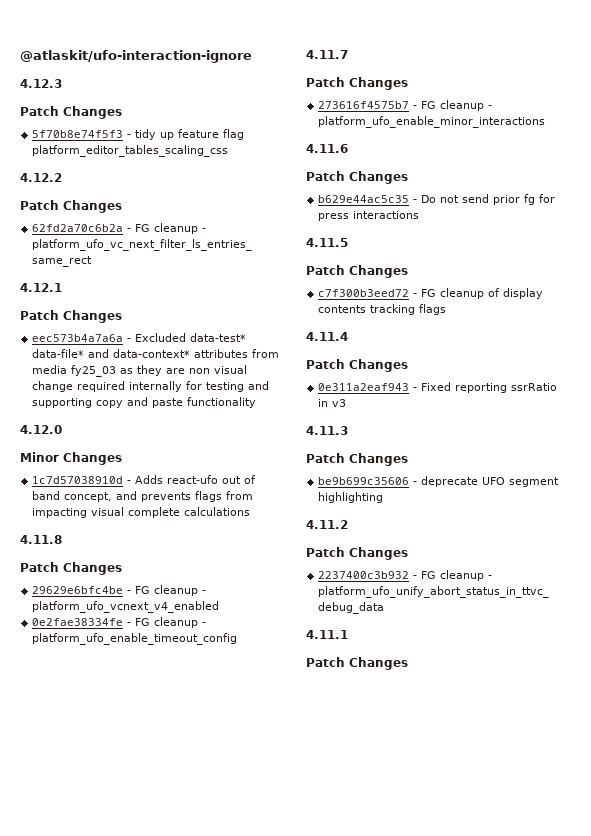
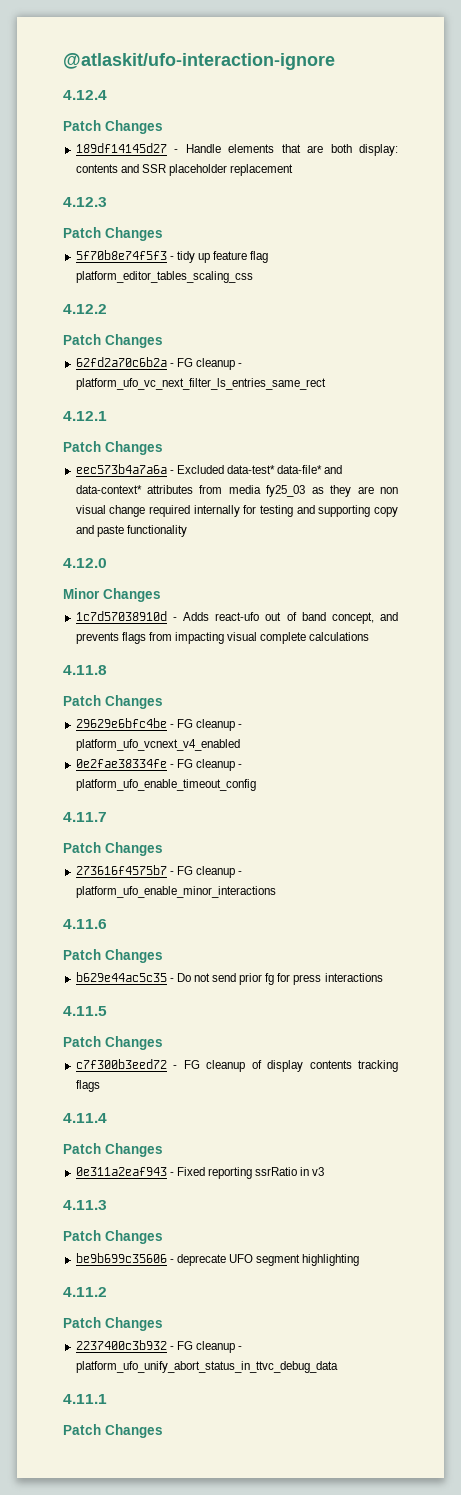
(252, 56) none -> [63,90,107,100] [63,120,163,134] [75,143,399,156] [75,164,294,176] // 4.12.4 // Patch Changes // 189df14145d27 - Handle elements that are both display: contents and SSR placeholder replacement

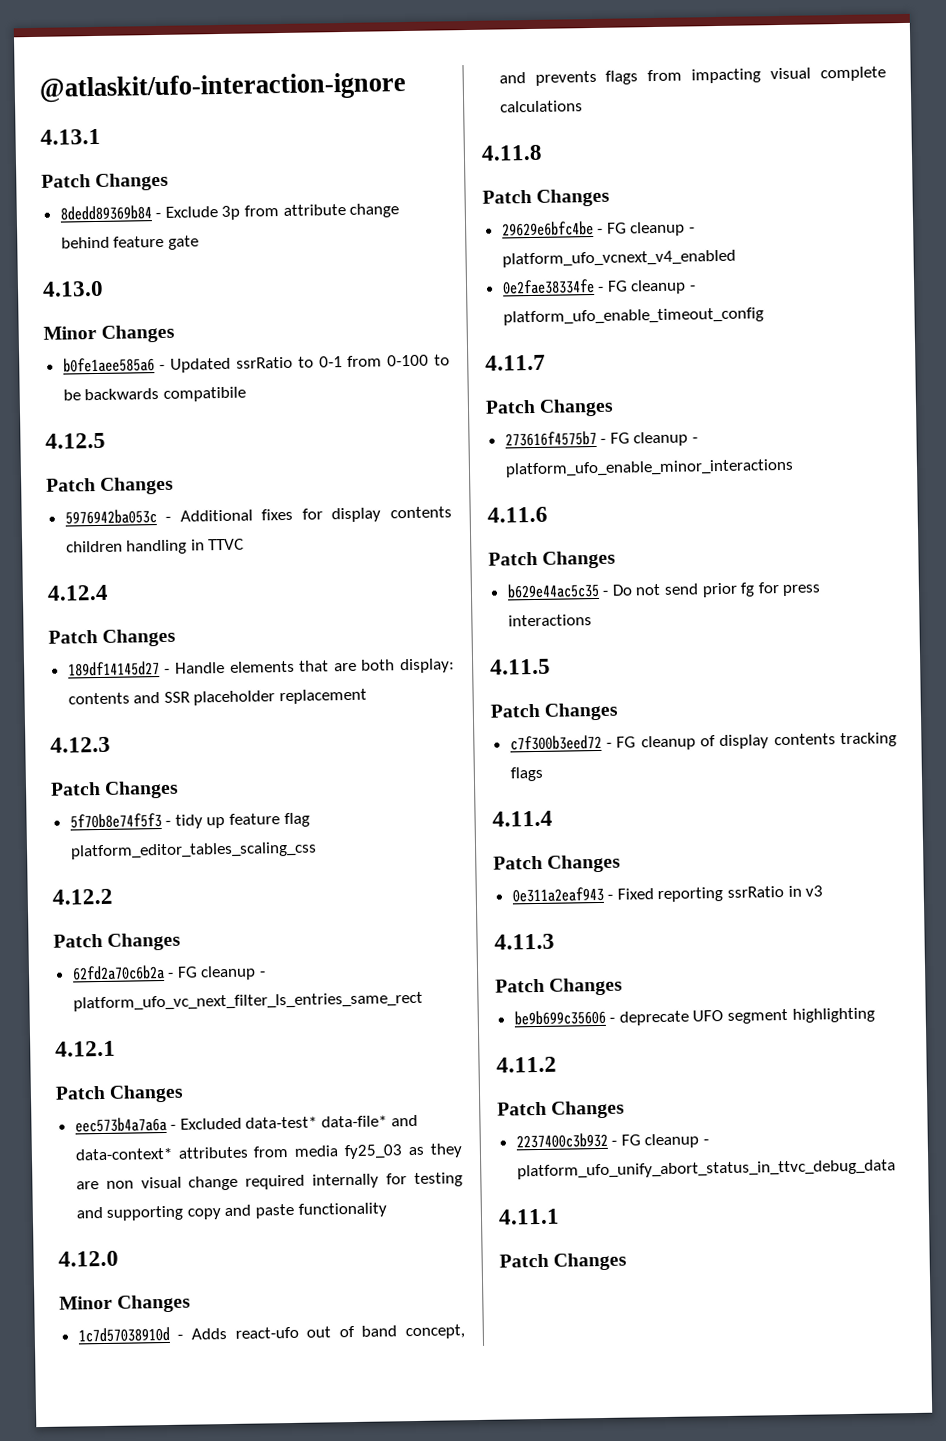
(335, 61) none -> [40,128,101,145] [41,172,170,191] [59,203,400,221] [60,235,199,250] [42,280,104,297] [43,324,176,343] [62,354,451,373] [62,386,246,402] [45,432,106,449] [46,476,175,495] [64,506,453,525] [65,538,245,555] // 4.13.1 // Patch Changes // 8dedd89369b84 - Exclude 3p from attribute change behind feature gate // 4.13.0 // Minor Changes // b0fe1aee585a6 - Updated ssrRatio to 0-1 from 0-100 to be backwards compatibile // 4.12.5 // Patch Changes // 5976942ba053c - Additional fixes for display contents children handling in TTVC

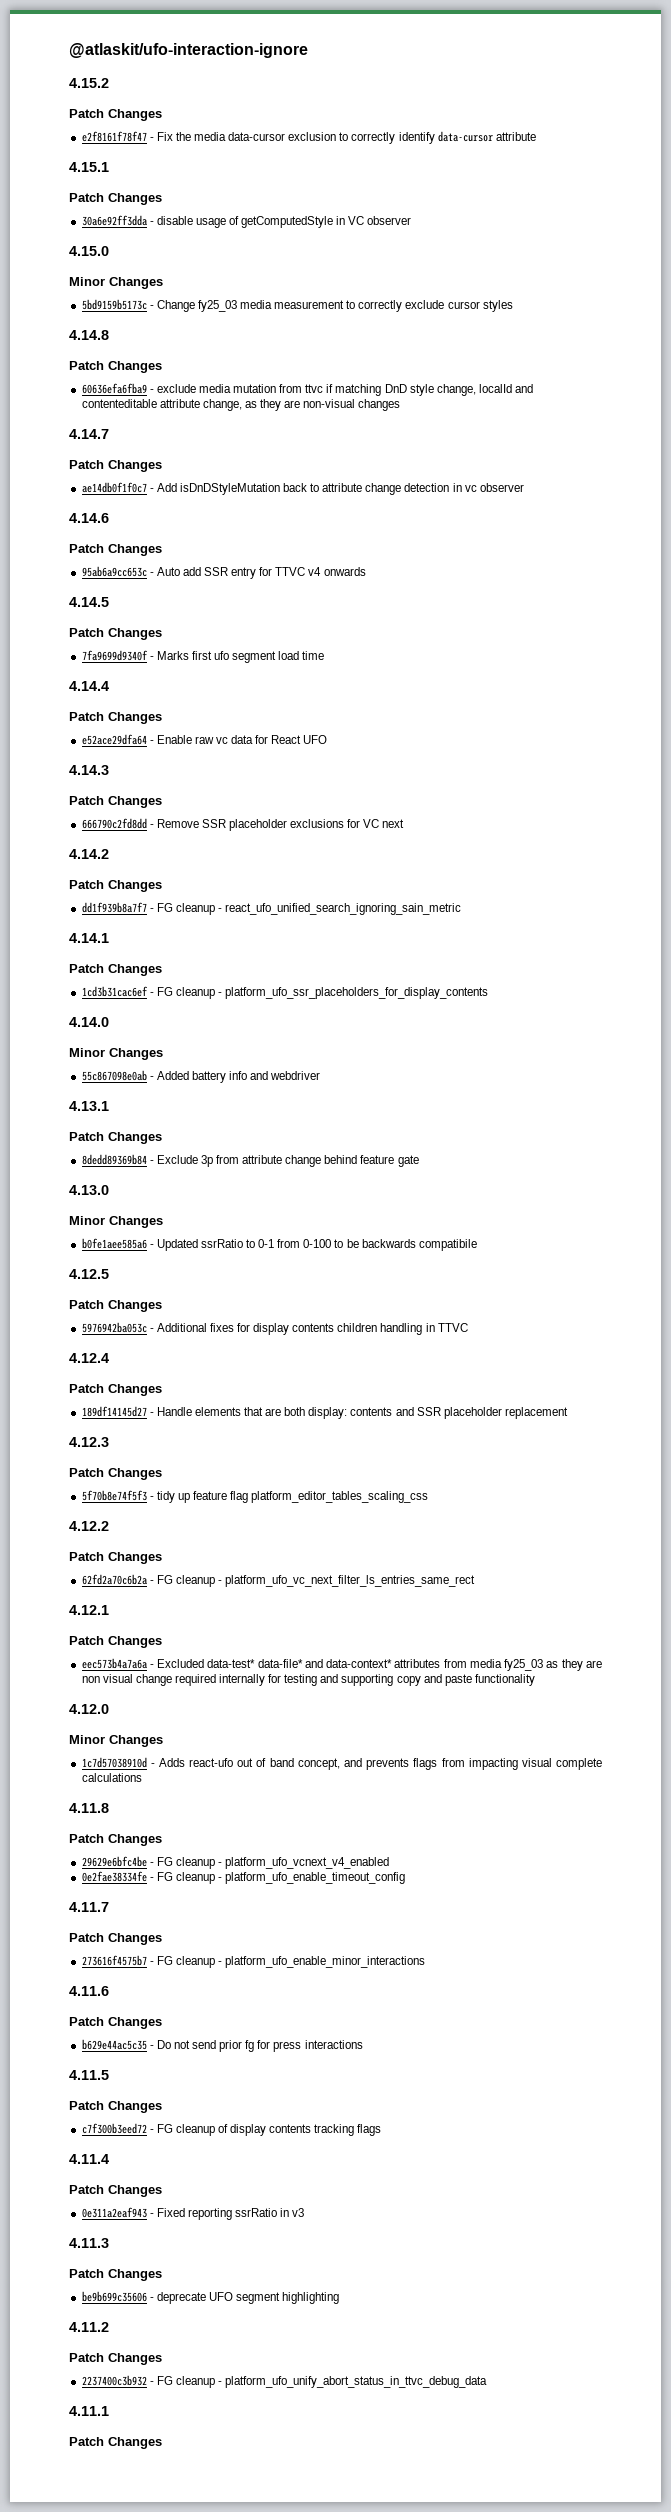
(406, 87) none -> [69,78,109,88] [69,109,162,121] [81,131,536,144] [69,162,109,172] [69,193,162,205] [81,215,412,228] [69,246,109,256] [69,277,163,289] [81,299,513,312] [69,330,109,340] [69,361,162,373] [81,383,534,396] [81,399,401,411] [69,429,109,439] [69,460,162,472] [81,482,524,495] [69,513,109,523] [69,544,162,556] [81,566,366,579] [69,597,109,607] [69,628,162,640] [81,650,325,663] [69,681,109,691] [69,712,162,724] [81,734,328,745] [69,765,109,775] [69,796,162,808] [81,818,405,831] [69,849,109,859] [69,880,162,892] [81,902,462,915] [69,933,109,943] [69,964,162,976] [81,986,489,999] [69,1017,109,1027] [69,1048,163,1060] [81,1070,321,1083] // 4.15.2 // Patch Changes // e2f8161f78f47 - Fix the media data-cursor exclusion to correctly identify data-cursor attribute // 4.15.1 // Patch Changes // 30a6e92ff3dda - disable usage of getComputedStyle in VC observer // 4.15.0 // Minor Changes // 5bd9159b5173c - Change fy25_03 media measurement to correctly exclude cursor styles // 4.14.8 // Patch Changes // 60636efa6fba9 - exclude media mutation from ttvc if matching DnD style change, localId and contenteditable attribute change, as they are non-visual changes // 4.14.7 // Patch Changes // ae14db0f1f0c7 - Add isDnDStyleMutation back to attribute change detection in vc observer // 4.14.6 // Patch Changes // 95ab6a9cc653c - Auto add SSR entry for TTVC v4 onwards // 4.14.5 // Patch Changes // 7fa9699d9340f - Marks first ufo segment load time // 4.14.4 // Patch Changes // e52ace29dfa64 - Enable raw vc data for React UFO // 4.14.3 // Patch Changes // 666790c2fd8dd - Remove SSR placeholder exclusions for VC next // 4.14.2 // Patch Changes // dd1f939b8a7f7 - FG cleanup - react_ufo_unified_search_ignoring_sain_metric // 4.14.1 // Patch Changes // 1cd3b31cac6ef - FG cleanup - platform_ufo_ssr_placeholders_for_display_contents // 4.14.0 // Minor Changes // 55c867098e0ab - Added battery info and webdriver

